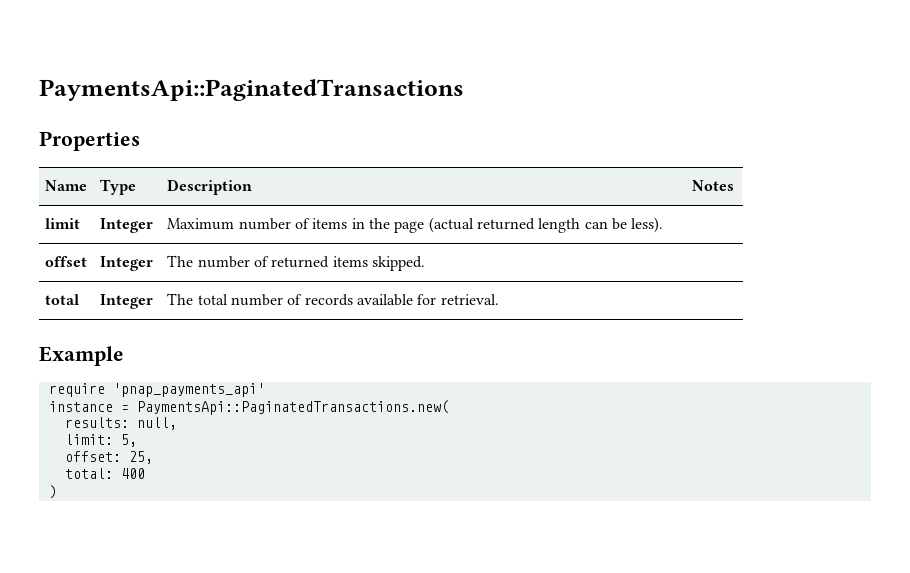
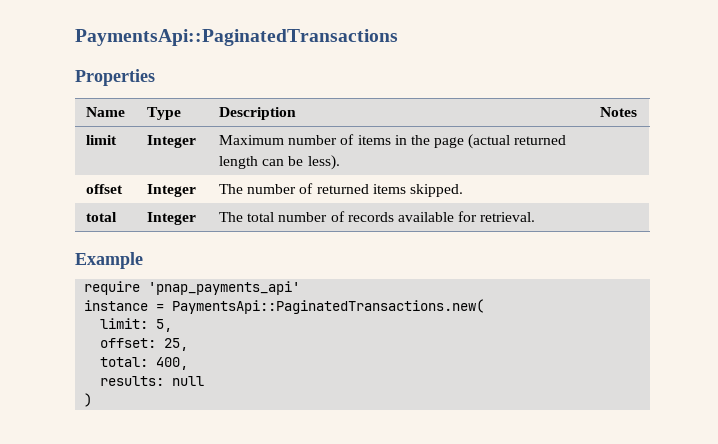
[64,417,177,430] // results: null, -> (485, 306) none
[120,468,145,479] 400 -> [156,357,189,370] [100,376,205,386] 400, // results: null

